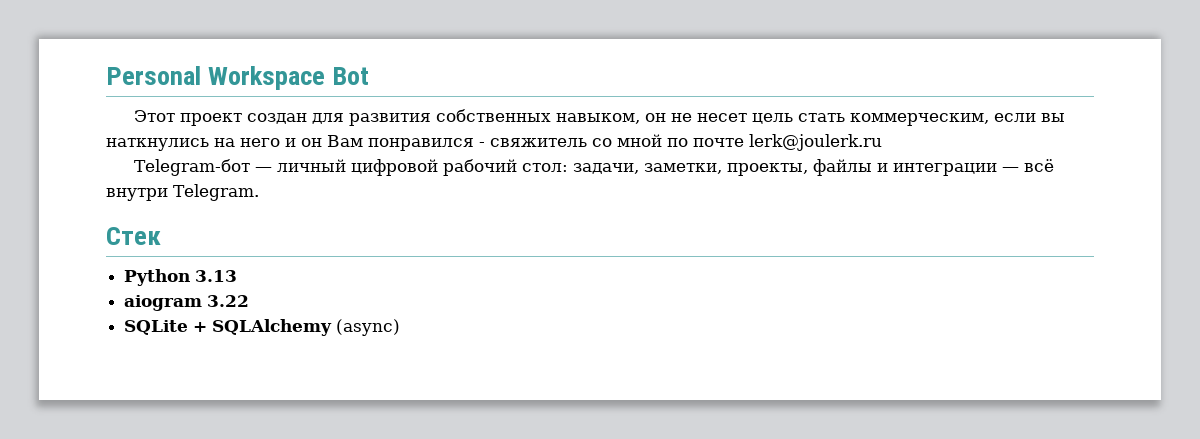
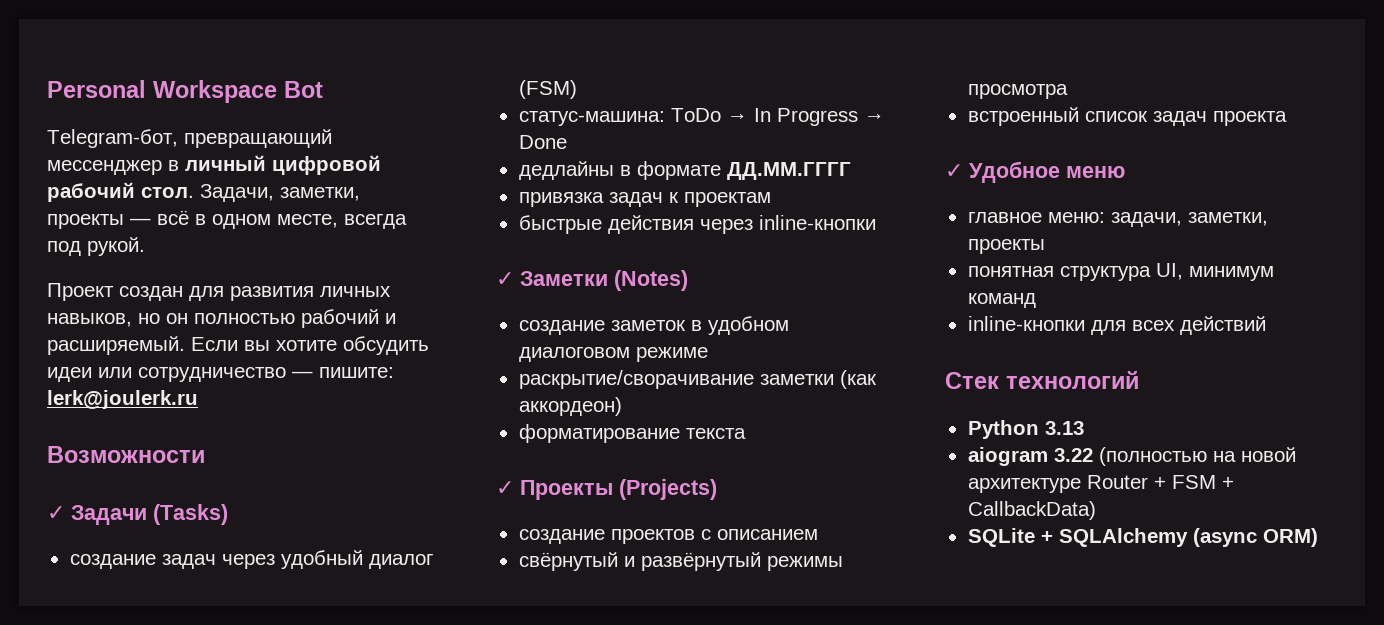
[134,109,1066,126] [106,134,882,151] [134,159,1055,176] [106,184,259,201] Этот проект создан для развития собственных навыком, он не несет цель стать коммерческим, если вы наткнулись на него и он Вам понравился - свяжитель со мной по почте lerk@joulerk.ru // Telegram-бот — личный цифровой рабочий стол: задачи, заметки, проекты, файлы и интеграции — всё внутри Telegram. -> [47,129,332,148] [47,155,381,175] [47,182,360,202] [47,210,407,229] [47,237,145,256] [47,283,391,301] [47,309,396,328] [47,336,429,355] [47,367,394,382] [47,390,198,409] [47,446,205,463] [47,504,228,525] [69,550,433,569] [518,80,577,99] [518,108,885,126] [518,135,567,149] [518,161,851,180] [518,192,771,207] [518,215,876,234] [496,270,688,291] [518,316,789,335] [518,347,708,362] [518,370,877,389] [518,397,622,416] [518,424,746,443] [496,479,717,500] [518,529,818,544] [518,552,843,571] [967,84,1068,99] [967,107,1287,126] [945,161,1125,183] [967,212,1268,227] [967,239,1045,254] [967,263,1274,281] [967,293,1036,308] [967,316,1266,335] Telegram-бот, превращающий мессенджер в личный цифровой рабочий стол. Задачи, заметки, проекты — всё в одном месте, всегда под рукой. // Проект создан для развития личных навыков, но он полностью рабочий и расширяемый. Если вы хотите обсудить идеи или сотрудничество — пишите: lerk@joulerk.ru // Возможности // ✓ Задачи (Tasks) // создание задач через удобный диалог (FSM) // статус-машина: ToDo → In Progress → Done // дедлайны в формате ДД.ММ.ГГГГ // привязка задач к проектам // быстрые действия через inline-кнопки // ✓ Заметки (Notes) // создание заметок в удобном диалоговом режиме // раскрытие/сворачивание заметки (как аккордеон) // форматирование текста // ✓ Проекты (Projects) // создание проектов с описанием // свёрнутый и развёрнутый режимы просмотра // встроенный список задач проекта // ✓ Удобное меню // главное меню: задачи, заметки, проекты // понятная структура UI, минимум команд // inline-кнопки для всех действий
(161, 236) none -> [1006,371,1139,389] технологий
(250, 301) none -> [1098,447,1296,466] [967,475,1234,493] [967,501,1096,520] (полностью на новой архитектуре Router + FSM + CallbackData)
[336,319,401,336] (async) -> [1192,528,1318,547] (async ORM)

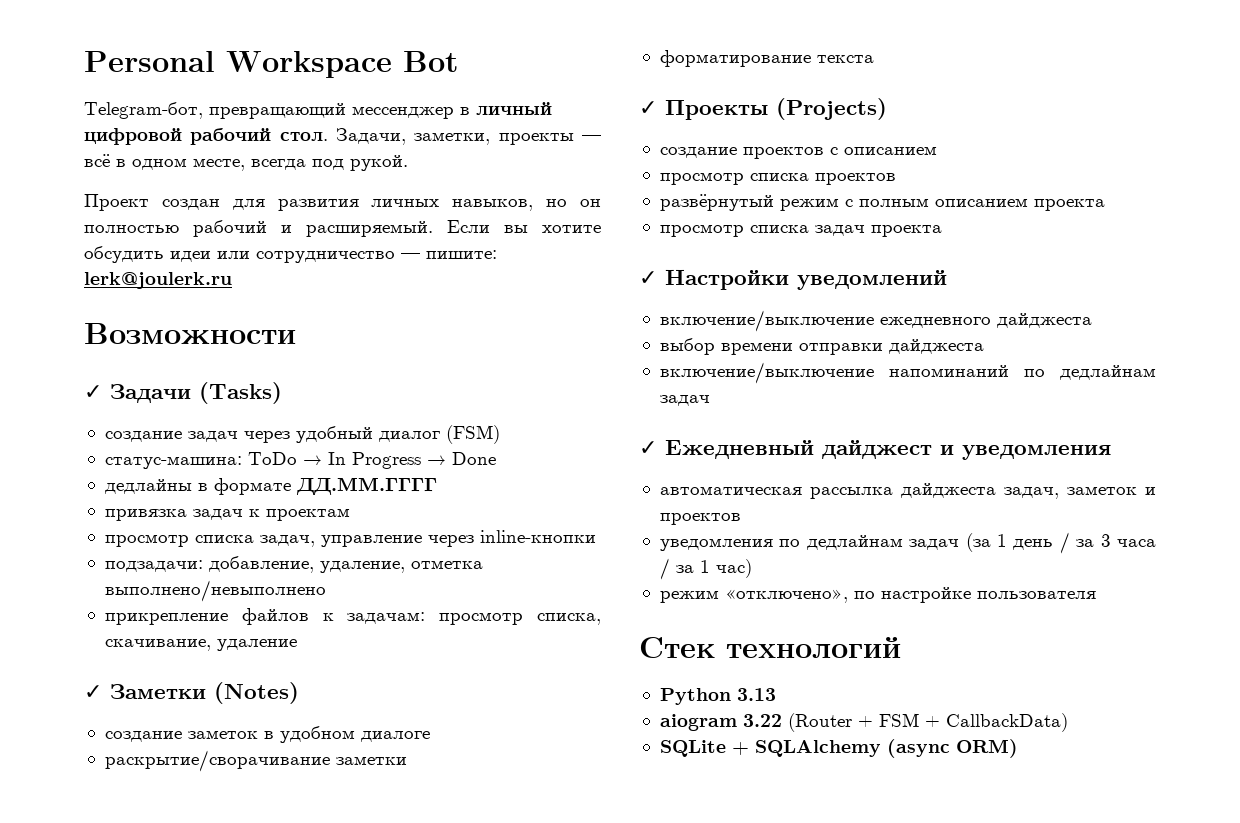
[518,215,876,234] быстрые действия через inline-кнопки -> [104,530,596,547] [104,556,483,573] [104,580,326,602] [104,608,601,625] [104,639,297,651] просмотр списка задач, управление через inline-кнопки // подзадачи: добавление, удаление, отметка выполнено/невыполнено // прикрепление файлов к задачам: просмотр списка, скачивание, удаление
[518,347,708,362] диалоговом режиме -> [360,731,430,742] диалоге
[839,370,877,389] [518,397,622,416] (как аккордеон) -> (407, 760) none
[518,552,843,571] [967,84,1068,99] [967,107,1287,126] [945,161,1125,183] [967,212,1268,227] [967,239,1045,254] [967,263,1274,281] [967,293,1036,308] [967,316,1266,335] свёрнутый и развёрнутый режимы просмотра // встроенный список задач проекта // ✓ Удобное меню // главное меню: задачи, заметки, проекты // понятная структура UI, минимум команд // inline-кнопки для всех действий -> [659,172,896,185] [659,194,1105,211] [659,224,942,237] [639,269,947,290] [659,310,1092,332] [659,338,984,355] [659,362,1156,384] [659,395,710,406] [639,440,1111,460] [659,483,1156,499] [659,513,741,525] [659,532,1157,554] [659,558,752,580] [659,587,1096,603] просмотр списка проектов // развёрнутый режим с полным описанием проекта // просмотр списка задач проекта // ✓ Настройки уведомлений // включение/выключение ежедневного дайджеста // выбор времени отправки дайджеста // включение/выключение напоминаний по дедлайнам задач // ✓ Ежедневный дайджест и уведомления // автоматическая рассылка дайджеста задач, заметок и проектов // уведомления по дедлайнам задач (за 1 день / за 3 часа / за 1 час) // режим «отключено», по настройке пользователя
[1098,447,1296,466] [967,475,1148,493] (полностью на новой архитектуре Router -> [787,713,852,732] (Router

